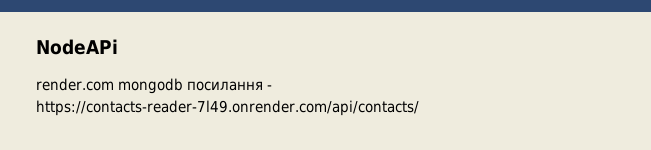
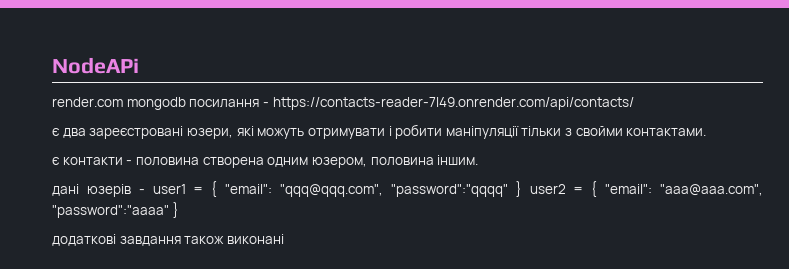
(419, 108) none -> [52,124,707,139] [52,155,479,168] [52,181,763,197] [52,202,179,218] [52,234,284,246] // є два зареєстровані юзери, які можуть отримувати і робити маніпуляції тільки з свойми контактами. // є контакти - половина створена одним юзером, половина іншим. // дані юзерів - user1 = { "email": "qqq@qqq.com", "password":"qqqq" } user2 = { "email": "aaa@aaa.com", "password":"aaaa" } // додаткові завдання також виконані

